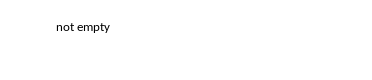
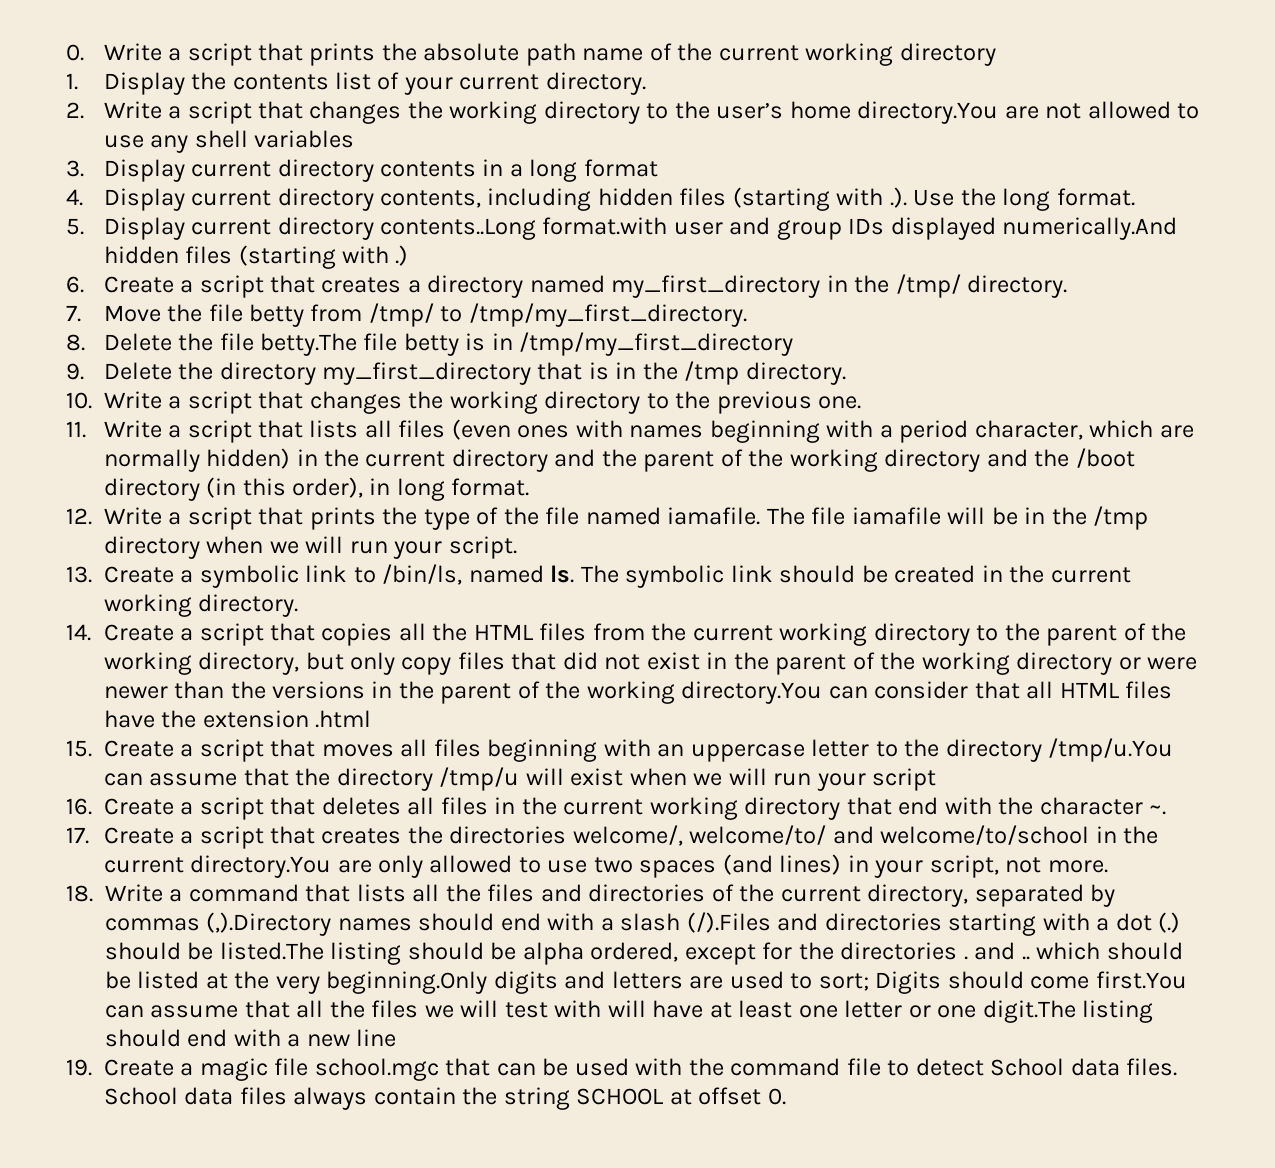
[56,23,111,33] not empty -> [66,43,996,66] [66,72,646,95] [66,101,1200,124] [103,130,354,153] [66,159,658,182] [66,187,1135,211] [66,217,1178,240] [103,245,409,269] [66,274,1068,298] [66,303,747,327] [66,332,794,356] [66,361,846,385] [66,391,862,414] [66,419,1194,443] [103,448,1135,472] [103,477,530,501] [66,506,1149,530] [104,536,517,559] [66,564,1131,588] [104,594,299,617] [66,623,1187,646] [103,652,1198,675] [103,681,1173,704] [103,710,371,728] [66,738,1174,762] [104,767,937,791] [66,797,1167,820] [66,825,1159,849] [103,854,1108,878] [66,884,1116,907] [105,912,1181,936] [105,942,1183,965] [105,971,1187,994] [105,1000,1154,1023] [105,1029,397,1047] [66,1058,1178,1081] [104,1087,786,1110] 0. Write a script that prints the absolute path name of the current working directory // 1. Display the contents list of your current directory. // 2. Write a script that changes the working directory to the user’s home directory.You are not allowed to use any shell variables // 3. Display current directory contents in a long format // 4. Display current directory contents, including hidden files (starting with .). Use the long format. // 5. Display current directory contents..Long format.with user and group IDs displayed numerically.And hidden files (starting with .) // 6. Create a script that creates a directory named my_first_directory in the /tmp/ directory. // 7. Move the file betty from /tmp/ to /tmp/my_first_directory. // 8. Delete the file betty.The file betty is in /tmp/my_first_directory // 9. Delete the directory my_first_directory that is in the /tmp directory. // 10. Write a script that changes the working directory to the previous one. // 11. Write a script that lists all files (even ones with names beginning with a period character, which are normally hidden) in the current directory and the parent of the working directory and the /boot directory (in this order), in long format. // 12. Write a script that prints the type of the file named iamafile. The file iamafile will be in the /tmp directory when we will run your script. // 13. Create a symbolic link to /bin/ls, named ls. The symbolic link should be created in the current working directory. // 14. Create a script that copies all the HTML files from the current working directory to the parent of the working directory, but only copy files that did not exist in the parent of the working directory or were newer than the versions in the parent of the working directory.You can consider that all HTML files have the extension .html // 15. Create a script that moves all files beginning with an uppercase letter to the directory /tmp/u.You can assume that the directory /tmp/u will exist when we will run your script // 16. Create a script that deletes all files in the current working directory that end with the character ~. // 17. Create a script that creates the directories welcome/, welcome/to/ and welcome/to/school in the current directory.You are only allowed to use two spaces (and lines) in your script, not more. // 18. Write a command that lists all the files and directories of the current directory, separated by commas (,).Directory names should end with a slash (/).Files and directories starting with a dot (.) should be listed.The listing should be alpha ordered, except for the directories . and .. which should be listed at the very beginning.Only digits and letters are used to sort; Digits should come first.You can assume that all the files we will test with will have at least one letter or one digit.The listing should end with a new line // 19. Create a magic file school.mgc that can be used with the command file to detect School data files. School data files always contain the string SCHOOL at offset 0.

